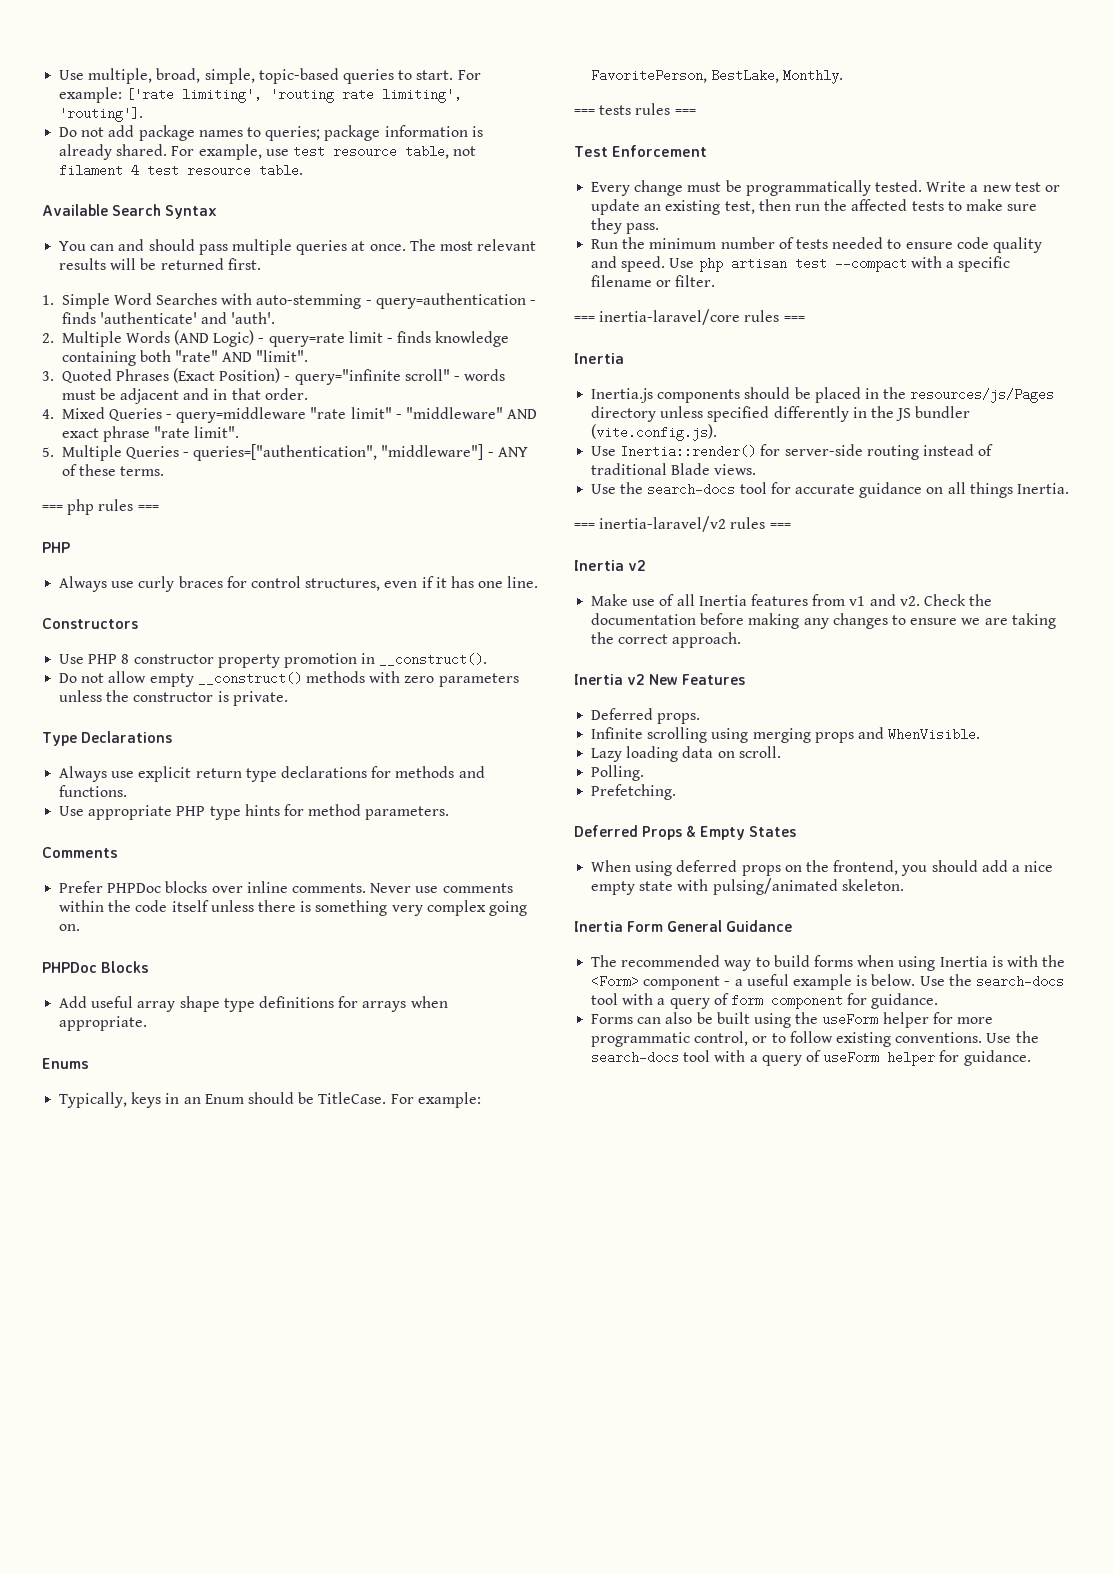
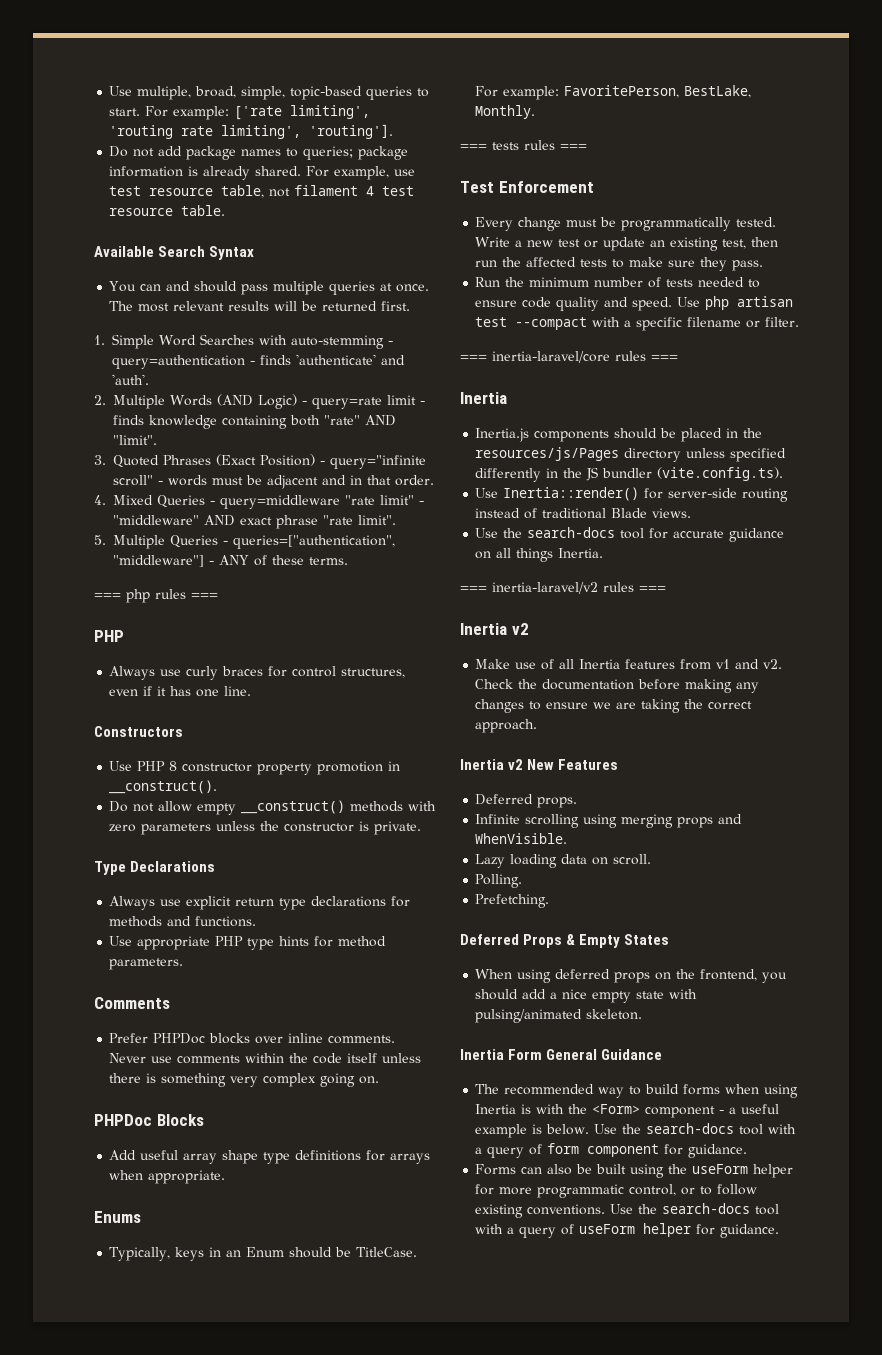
[591,424,718,441] (vite.config.js). -> [657,467,784,481] (vite.config.ts).

